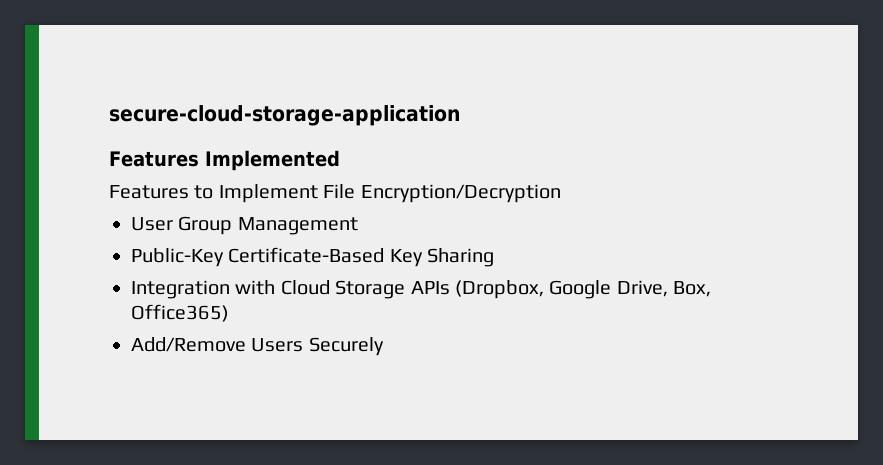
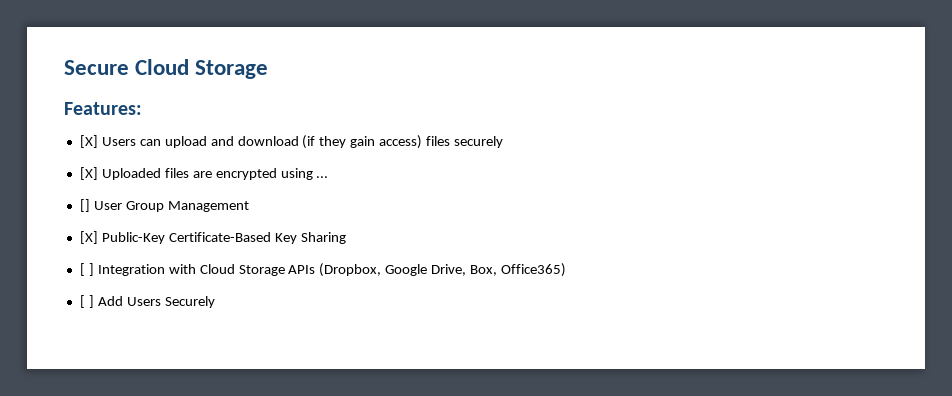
[109,105,460,126] [109,150,340,171] [109,184,561,203] secure-cloud-storage-application // Features Implemented // Features to Implement File Encryption/Decryption // -> [64,59,269,79] [64,102,142,115] [79,135,504,149] [79,167,329,180] [79,199,90,212] Secure Cloud Storage // Features: // [X] Users can upload and download (if they gain access) files securely // [X] Uploaded files are encrypted using ... // []
(358, 226) none -> [79,231,98,244] [X]
(495, 257) none -> [79,263,94,276] [ ]
[131,337,246,352] Add/Remove -> [79,295,123,308] [ ] Add

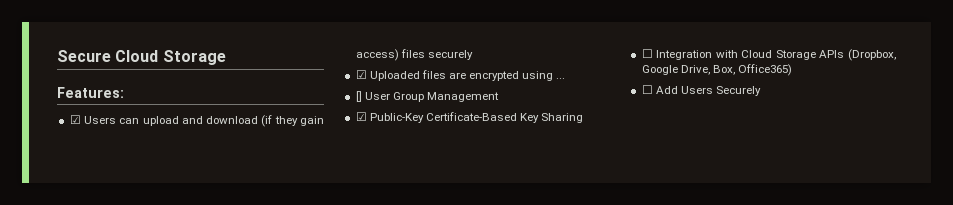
[79,135,98,148] [X] -> [69,115,81,124] ☑
[79,167,98,180] [X] -> [355,70,367,79] ☑
[79,231,98,244] [X] -> [355,112,367,121] ☑
[79,263,94,276] [ ] -> [641,49,653,58] ☐
[79,295,94,308] [ ] -> [641,85,653,94] ☐

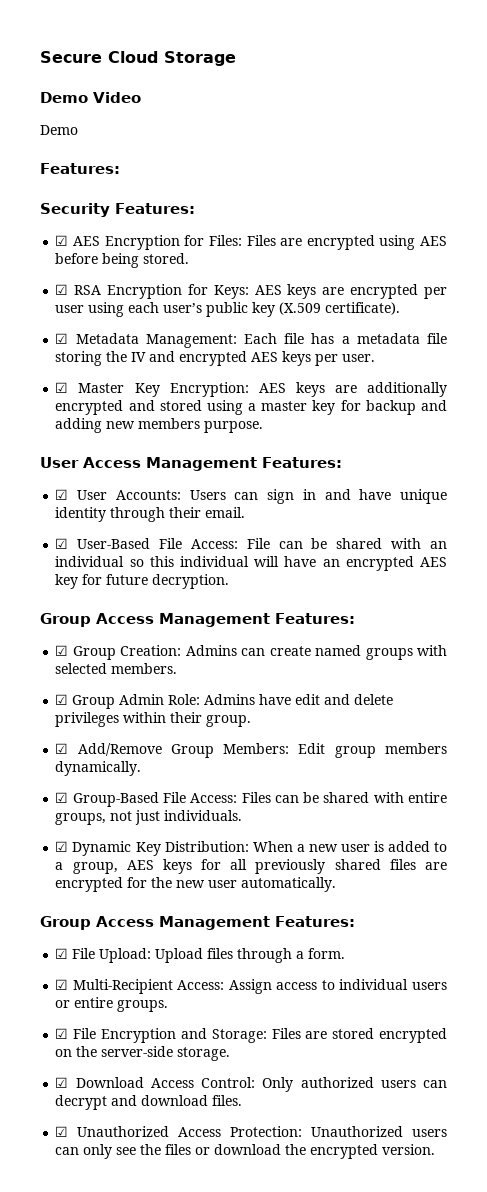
[57,87,124,98] [69,115,324,127] [355,49,473,61] [355,70,566,81] [355,91,499,102] [355,112,584,123] [641,49,896,61] [641,64,792,76] [641,85,761,96] Features: // ☑ Users can upload and download (if they gain access) files securely // ☑ Uploaded files are encrypted using ... // [] User Group Management // ☑ Public-Key Certificate-Based Key Sharing // ☐ Integration with Cloud Storage APIs (Dropbox, Google Drive, Box, Office365) // ☐ Add Users Securely -> [40,92,141,103] [40,125,78,135] [40,163,120,174] [40,203,195,217] [55,235,447,250] [55,253,190,268] [55,284,447,299] [55,302,401,317] [55,333,447,348] [55,351,376,366] [55,382,447,397] [55,400,448,415] [55,418,264,433] [40,457,342,471] [55,489,448,504] [55,507,246,522] [55,538,447,549] [55,556,447,571] [55,574,230,589] [40,613,355,627] [55,645,447,660] [55,663,178,674] [55,694,394,709] [55,712,252,727] [55,743,447,758] [55,761,142,776] [55,792,447,807] [55,810,243,825] [55,841,448,856] [55,859,448,874] [55,877,337,892] [40,916,355,930] [55,948,346,963] [55,979,447,994] [55,997,169,1012] [55,1028,447,1043] [55,1046,231,1061] [55,1077,448,1092] [55,1095,243,1110] [55,1126,448,1137] [55,1144,436,1159] Demo Video // Demo // Features: // Security Features: // ☑ AES Encryption for Files: Files are encrypted using AES before being stored. // ☑ RSA Encryption for Keys: AES keys are encrypted per user using each user’s public key (X.509 certificate). // ☑ Metadata Management: Each file has a metadata file storing the IV and encrypted AES keys per user. // ☑ Master Key Encryption: AES keys are additionally encrypted and stored using a master key for backup and adding new members purpose. // User Access Management Features: // ☑ User Accounts: Users can sign in and have unique identity through their email. // ☑ User-Based File Access: File can be shared with an individual so this individual will have an encrypted AES key for future decryption. // Group Access Management Features: // ☑ Group Creation: Admins can create named groups with selected members. // ☑ Group Admin Role: Admins have edit and delete privileges within their group. // ☑ Add/Remove Group Members: Edit group members dynamically. // ☑ Group-Based File Access: Files can be shared with entire groups, not just individuals. // ☑ Dynamic Key Distribution: When a new user is added to a group, AES keys for all previously shared files are encrypted for the new user automatically. // Group Access Management Features: // ☑ File Upload: Upload files through a form. // ☑ Multi-Recipient Access: Assign access to individual users or entire groups. // ☑ File Encryption and Storage: Files are stored encrypted on the server-side storage. // ☑ Download Access Control: Only authorized users can decrypt and download files. // ☑ Unauthorized Access Protection: Unauthorized users can only see the files or download the encrypted version.

